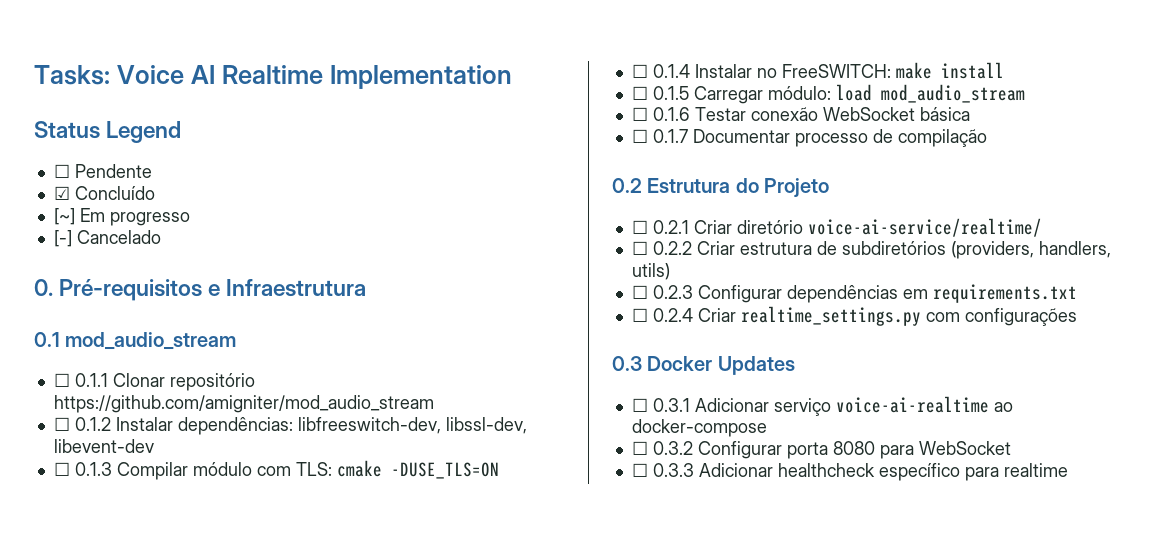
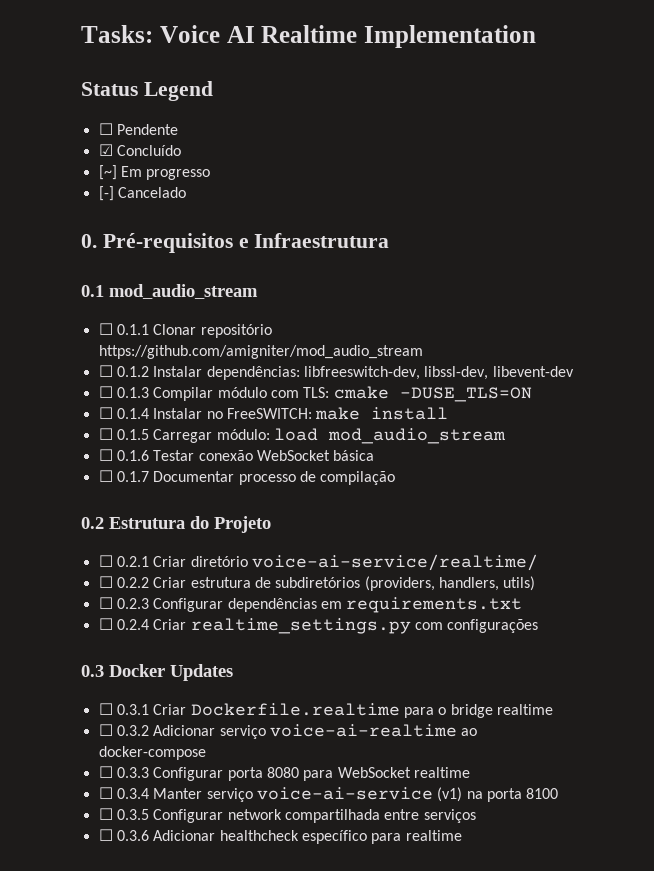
(690, 405) none -> [153,703,553,718] [98,724,149,736] Criar Dockerfile.realtime para o bridge realtime // ☐ 0.3.2
[652,441,693,455] 0.3.2 -> [116,767,149,778] 0.3.3
[631,463,694,477] // ☐ 0.3.3 -> [413,767,470,778] [98,787,559,802] [98,808,476,823] [98,829,149,841] realtime // ☐ 0.3.4 Manter serviço voice-ai-service (v1) na porta 8100 // ☐ 0.3.5 Configurar network compartilhada entre serviços // ☐ 0.3.6

